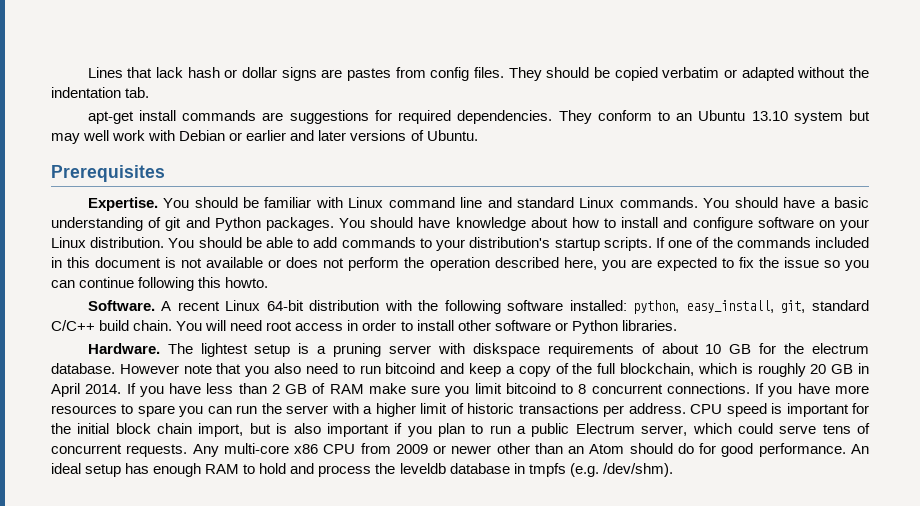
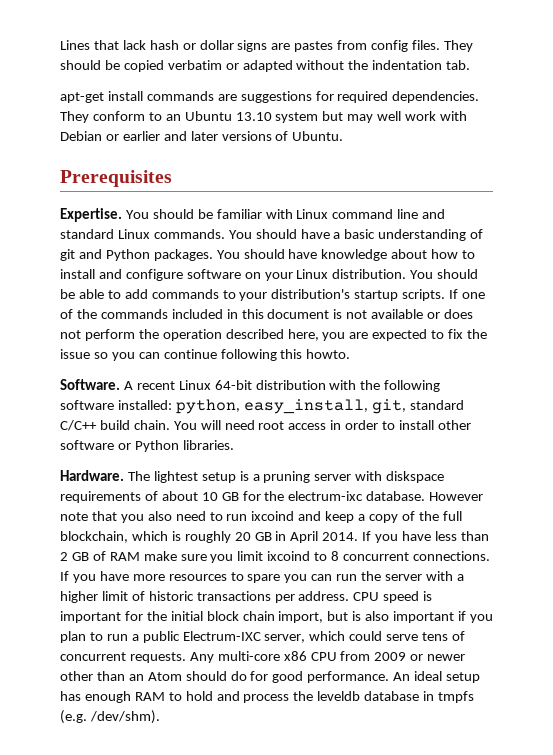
[812,343,870,354] electrum -> [288,491,364,501] electrum-ixc
[385,363,436,374] bitcoind -> [251,511,295,521] ixcoind
[505,383,556,394] bitcoind -> [267,551,311,561] ixcoind
[575,423,635,434] Electrum -> [182,631,261,641] Electrum-IXC

